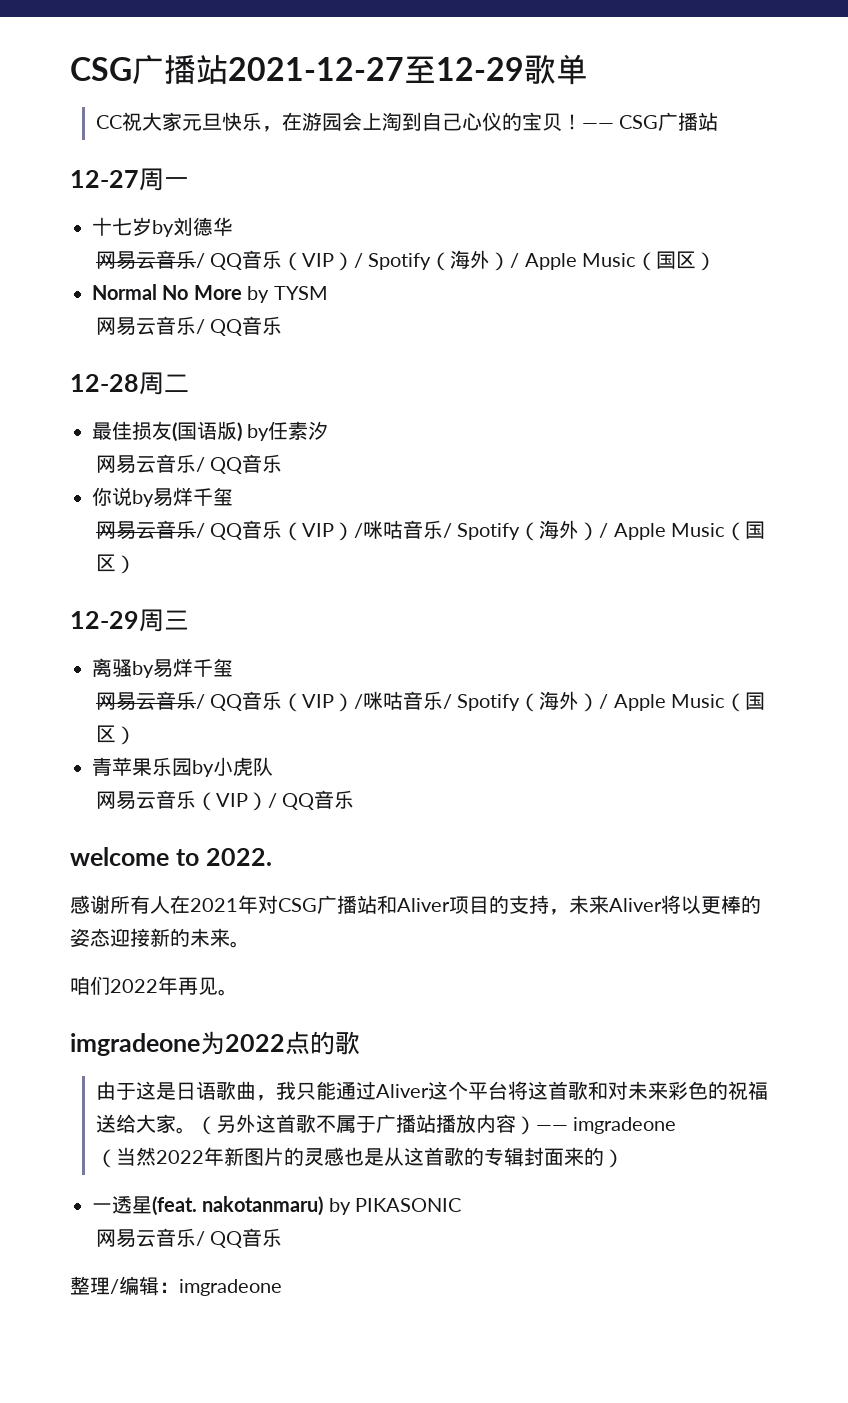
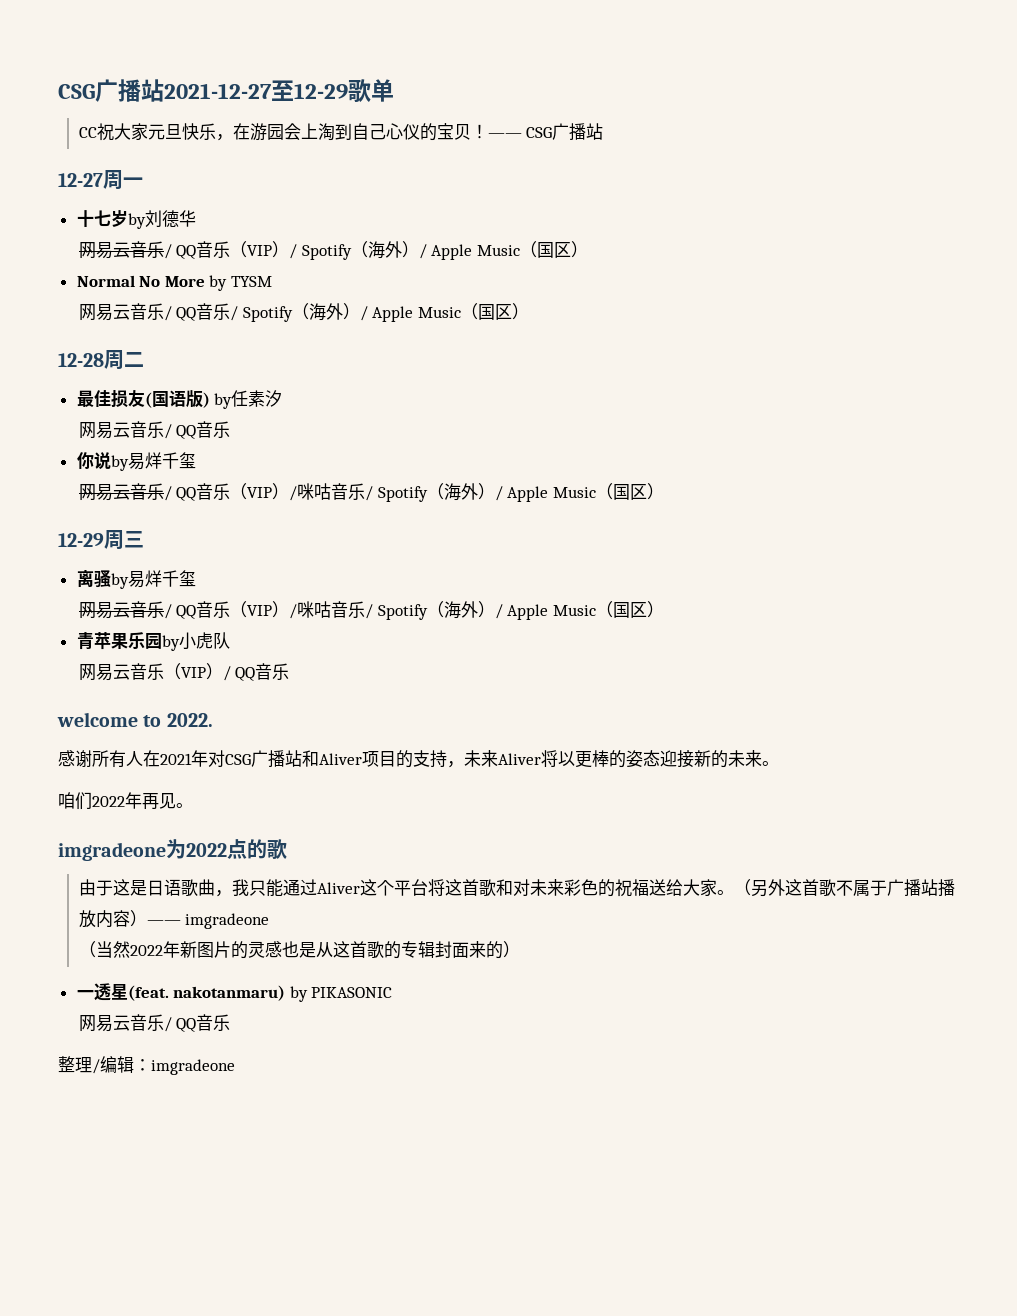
(282, 325) none -> [230,303,530,322] / Spotify（海外）/ Apple Music（国区）

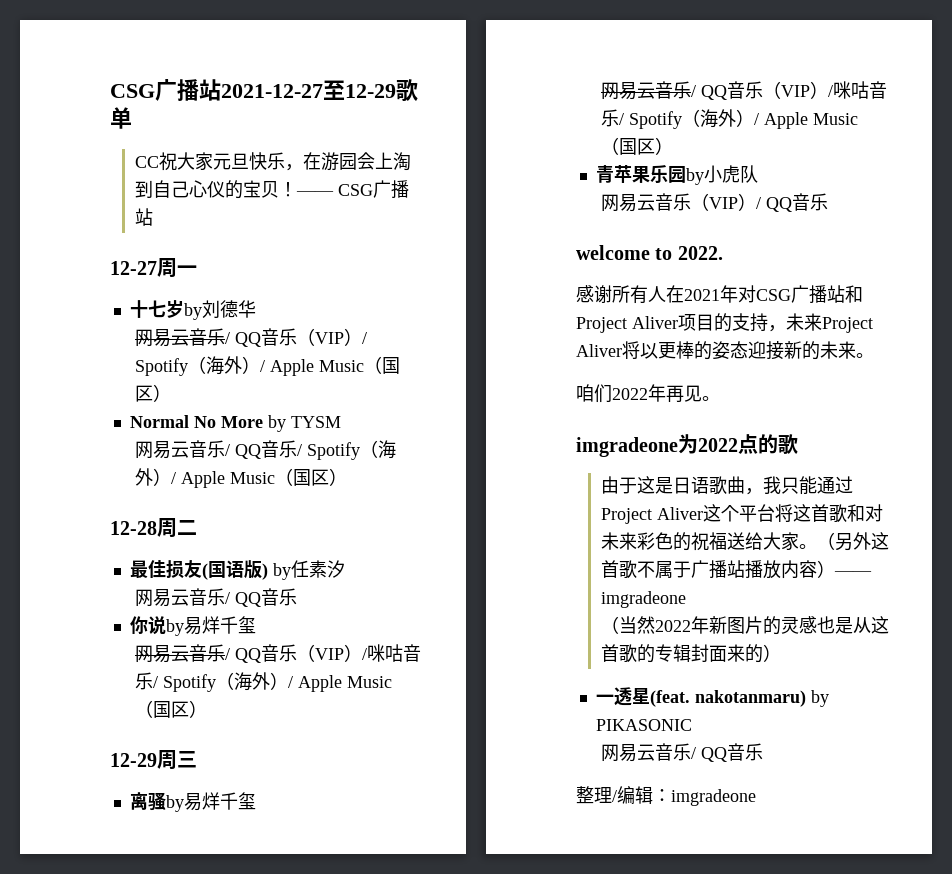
(319, 758) none -> [576,317,627,333] Project
(498, 758) none -> [822,317,873,333] Project
(317, 887) none -> [600,508,652,524] Project

